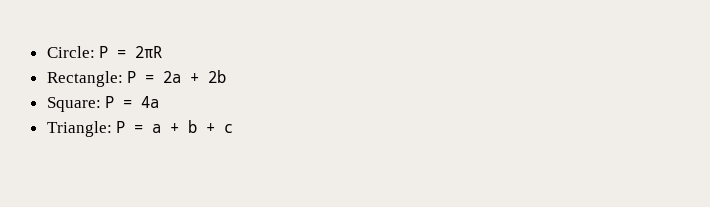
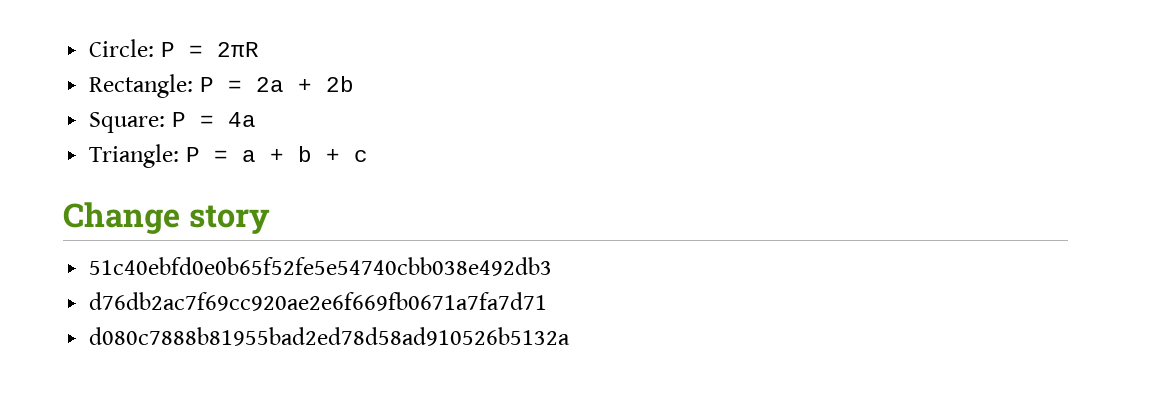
(234, 128) none -> [63,202,270,234] [89,257,553,276] [89,292,548,311] [89,327,571,346] // Change story // 51c40ebfd0e0b65f52fe5e54740cbb038e492db3 // d76db2ac7f69cc920ae2e6f669fb0671a7fa7d71 // d080c7888b81955bad2ed78d58ad910526b5132a

